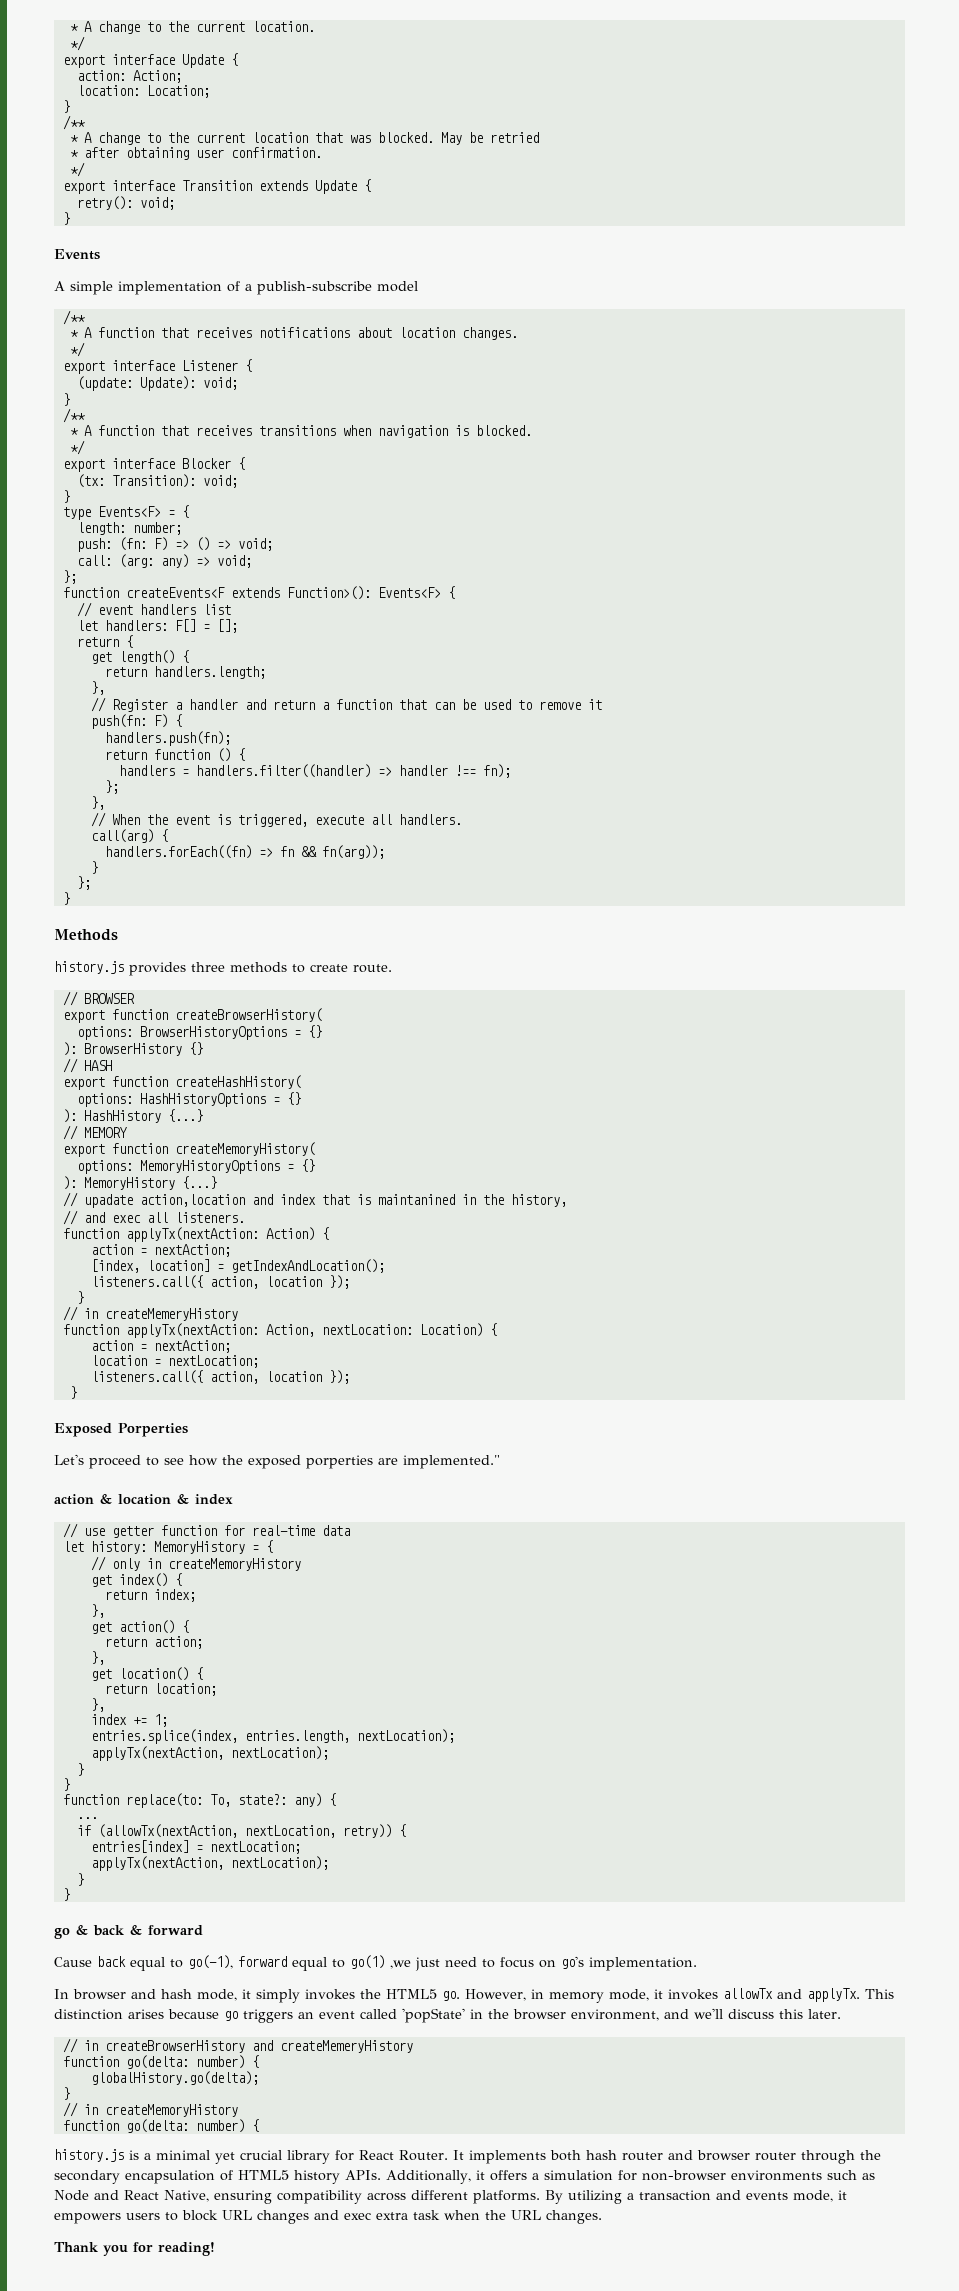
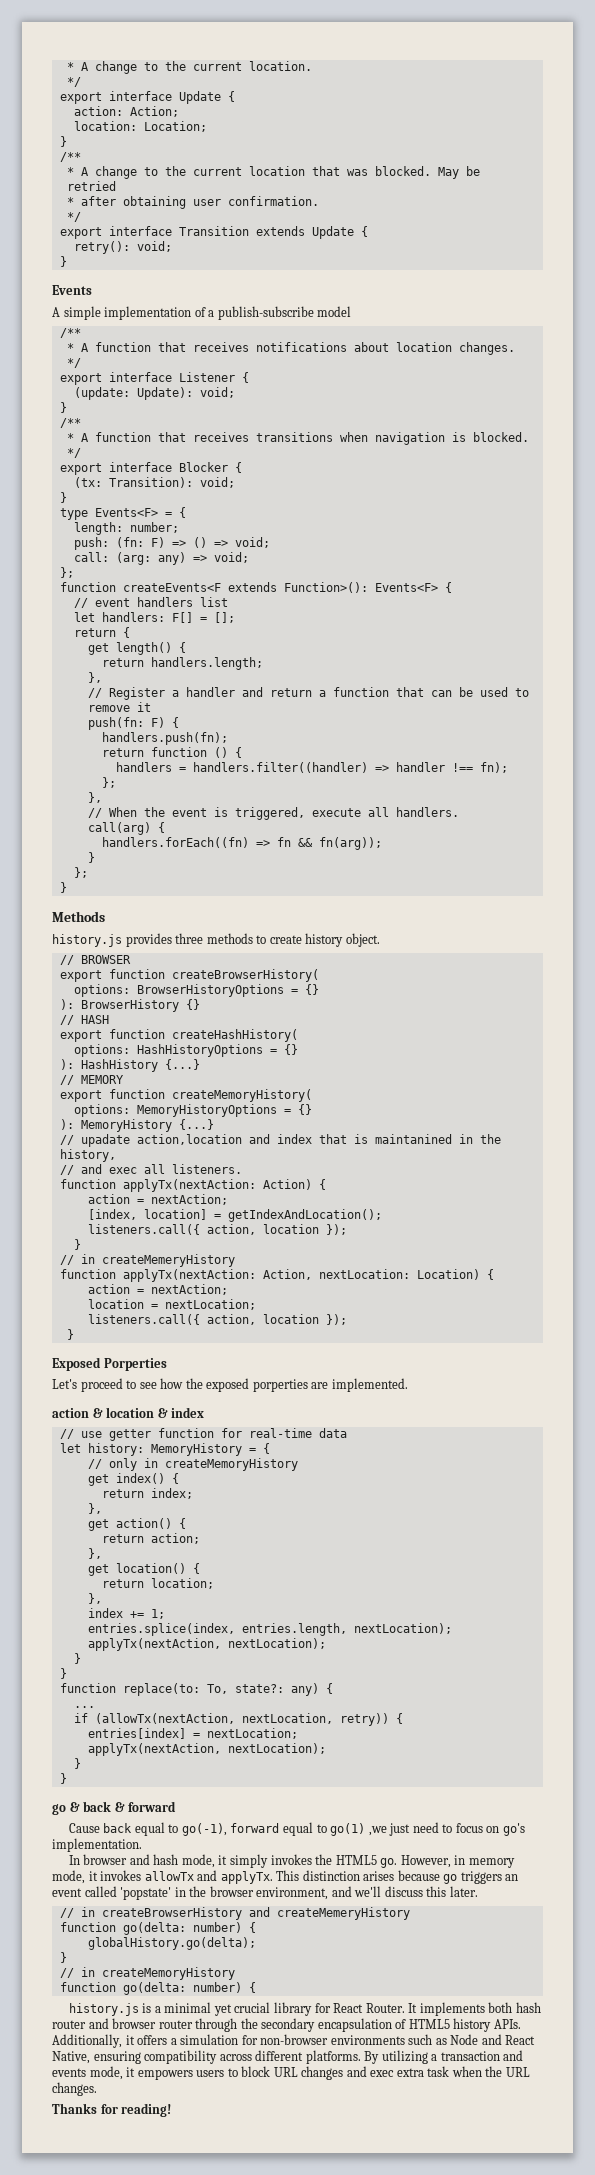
[353,964,392,973] route. -> [305,933,380,947] history object.
[403,1455,500,1469] implemented." -> [331,1378,408,1392] implemented.
[402,2008,465,2023] 'popState' -> [120,1887,172,1900] 'popstate'
[54,2242,128,2256] Thank you -> [52,2103,97,2114] Thanks

